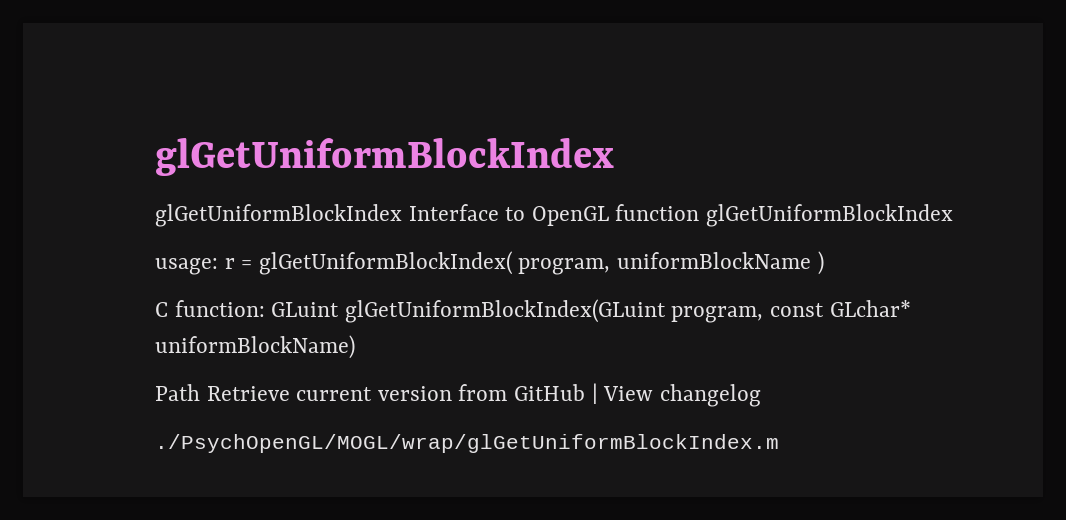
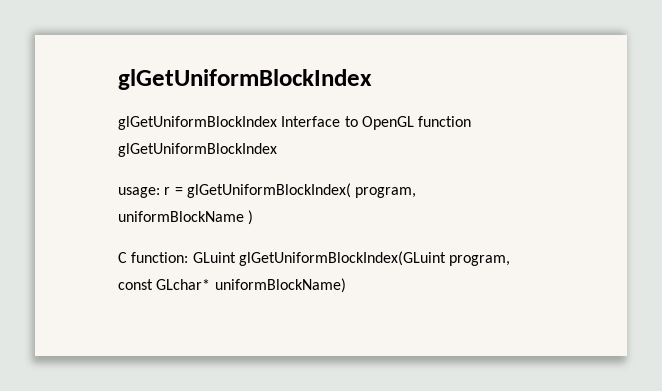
[155,383,761,407] [155,434,779,453] // Path Retrieve current version from GitHub | View changelog // ./PsychOpenGL/MOGL/wrap/glGetUniformBlockIndex.m -> (346, 285) none

